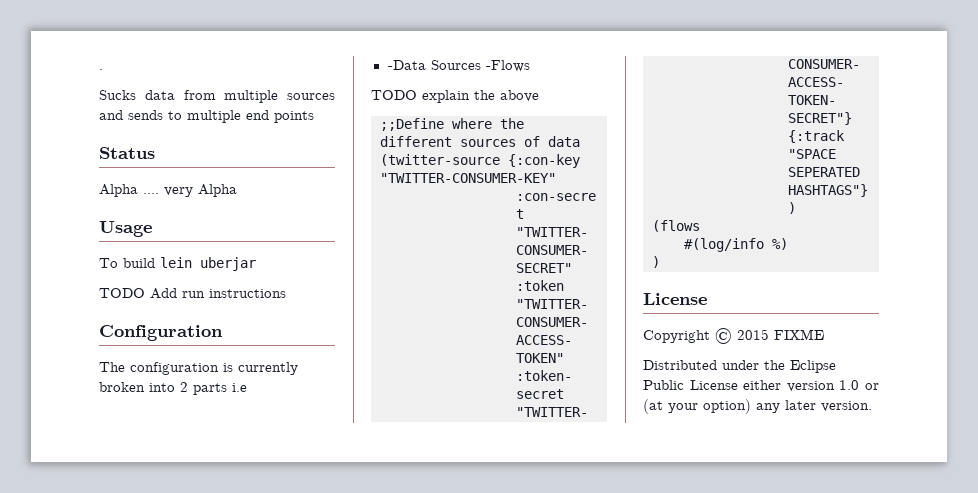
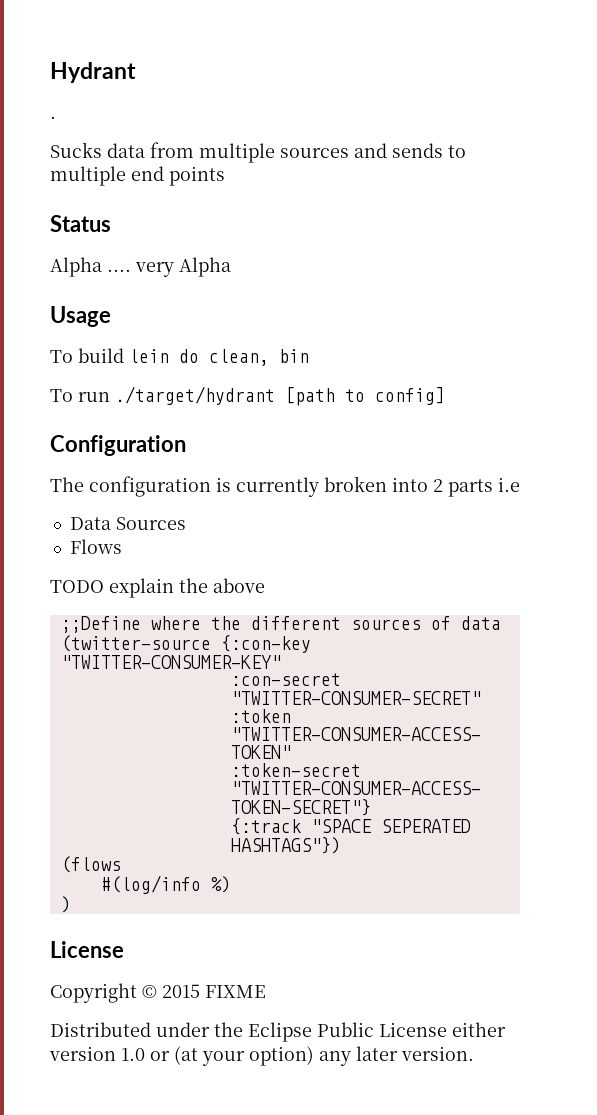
(99, 69) none -> [50,62,136,83] Hydrant //
[200,257,256,271] [99,288,286,299] uberjar // TODO Add run instructions -> [179,349,309,366] [50,386,445,406] do clean, bin // To run ./target/hydrant [path to config]
[387,60,426,70] -Data -> [69,517,111,530] Data
[485,60,530,72] -Flows -> [69,539,122,554] // Flows

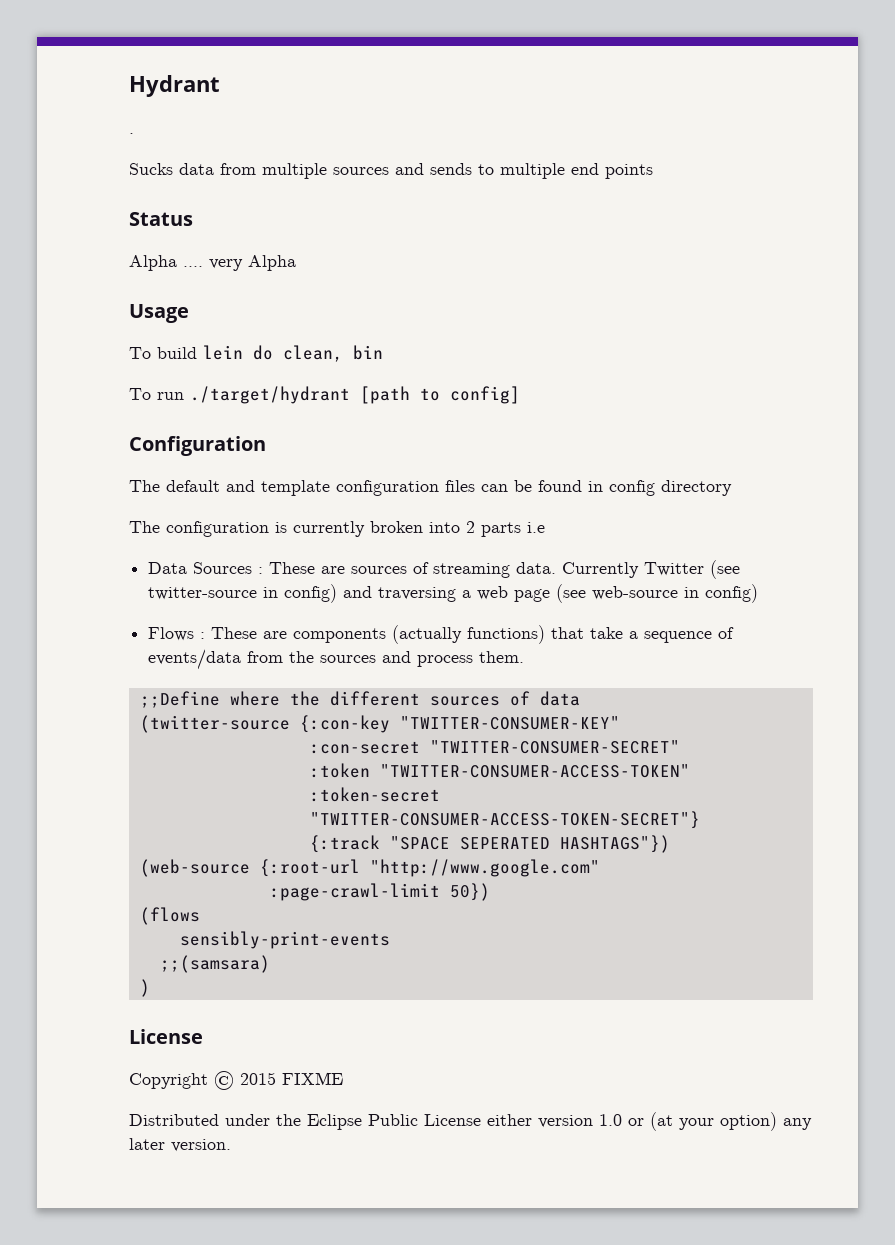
(186, 445) none -> [129,480,732,496] // The default and template configuration files can be found in config directory
[69,539,122,554] [50,578,265,598] // Flows // TODO explain the above -> [258,560,741,579] [148,584,759,603] [148,625,735,644] [148,649,525,670] : These are sources of streaming data. Currently Twitter (see twitter-source in config) and traversing a web page (see web-source in config) // Flows : These are components (actually functions) that take a sequence of events/data from the sources and process them.
(341, 845) none -> [139,859,600,877] [269,883,490,901] // (web-source {:root-url "http://www.google.com" // :page-crawl-limit 50})
[100,875,231,894] #(log/info %) -> [179,931,390,949] [159,955,270,973] sensibly-print-events // ;;(samsara)

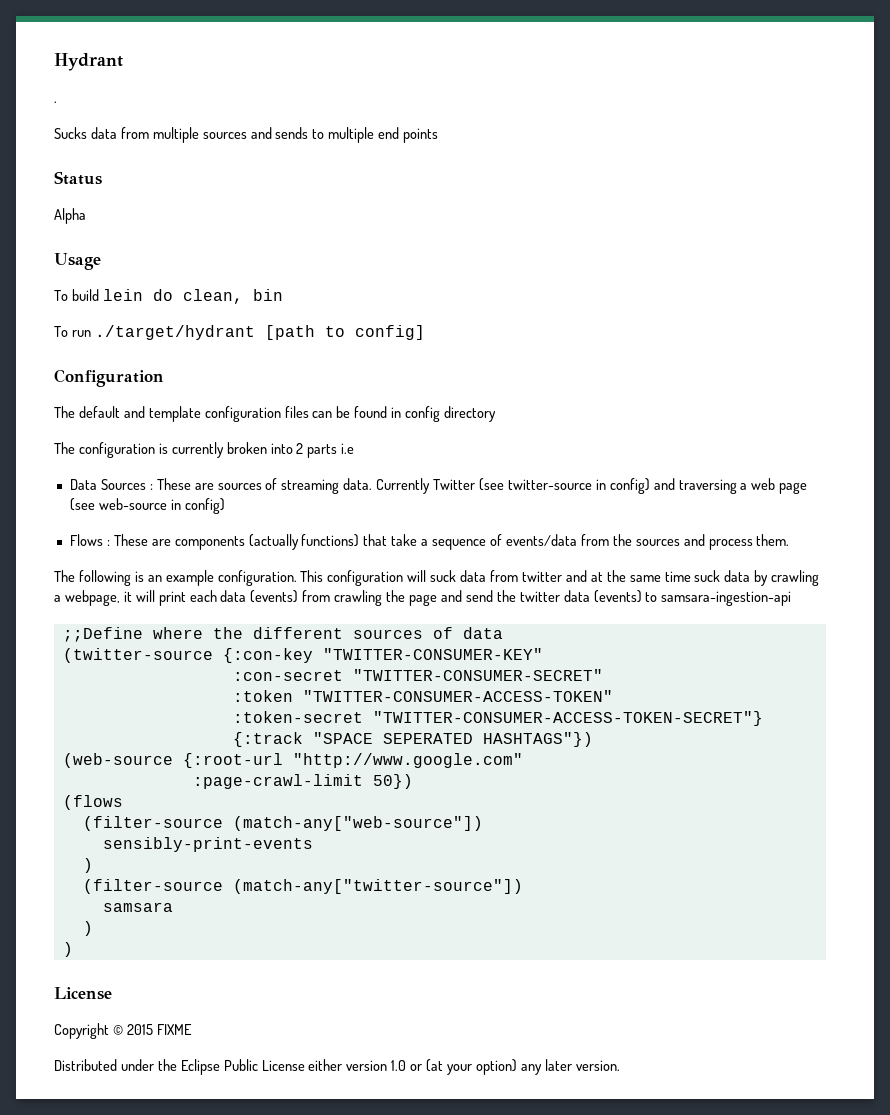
[183,255,296,271] .... very Alpha -> (86, 216) none
(525, 657) none -> [54,570,820,586] [54,590,792,606] // The following is an example configuration. This configuration will suck data from twitter and at the same time suck data by crawling a webpage, it will print each data (events) from crawling the page and send the twitter data (events) to samsara-ingestion-api
(200, 916) none -> [82,816,483,831] // (filter-source (match-any["web-source"])
[159,955,270,973] ;;(samsara) -> [82,858,93,873] [82,879,523,894] [102,902,173,912] [82,921,93,936] ) // (filter-source (match-any["twitter-source"]) // samsara // )

